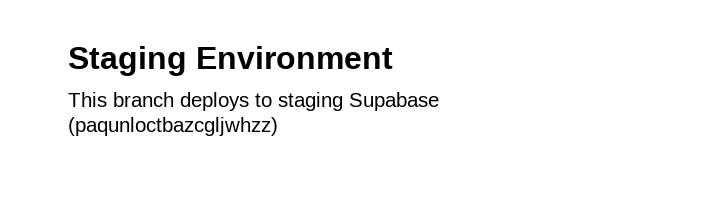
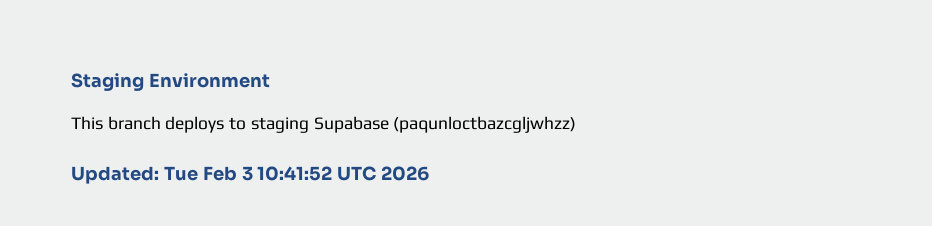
(278, 126) none -> [71,166,430,184] // Updated: Tue Feb 3 10:41:52 UTC 2026

